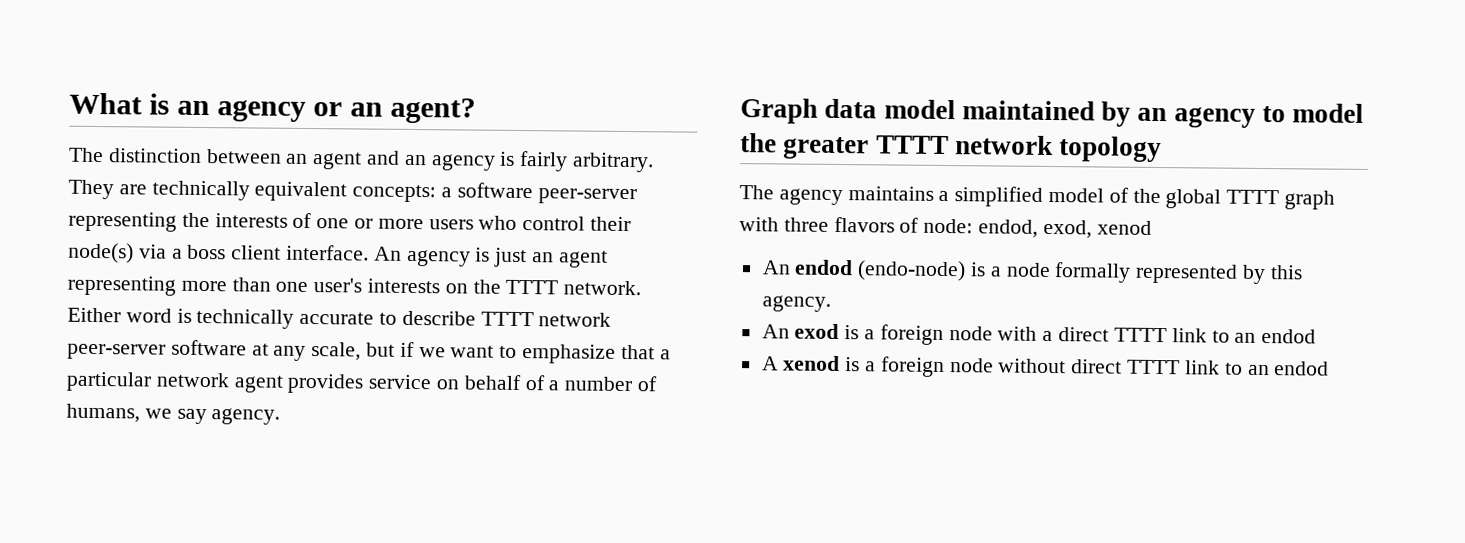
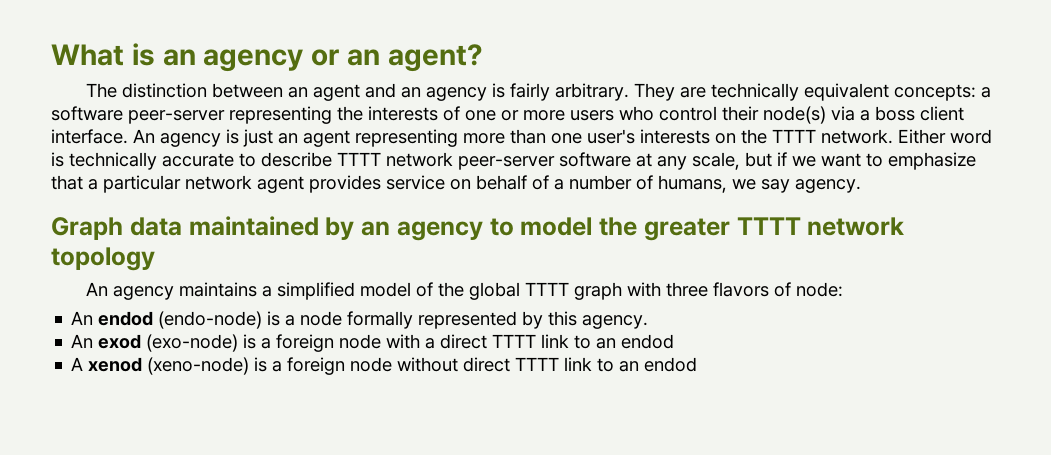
[883,99,956,120] model -> (182, 226) none
[739,185,774,200] The -> [86,282,109,296] An
[978,219,1152,239] endod, exod, xenod -> (844, 289) none
(840, 331) none -> [146,334,239,352] (exo-node)
(841, 363) none -> [147,357,250,375] (xeno-node)

